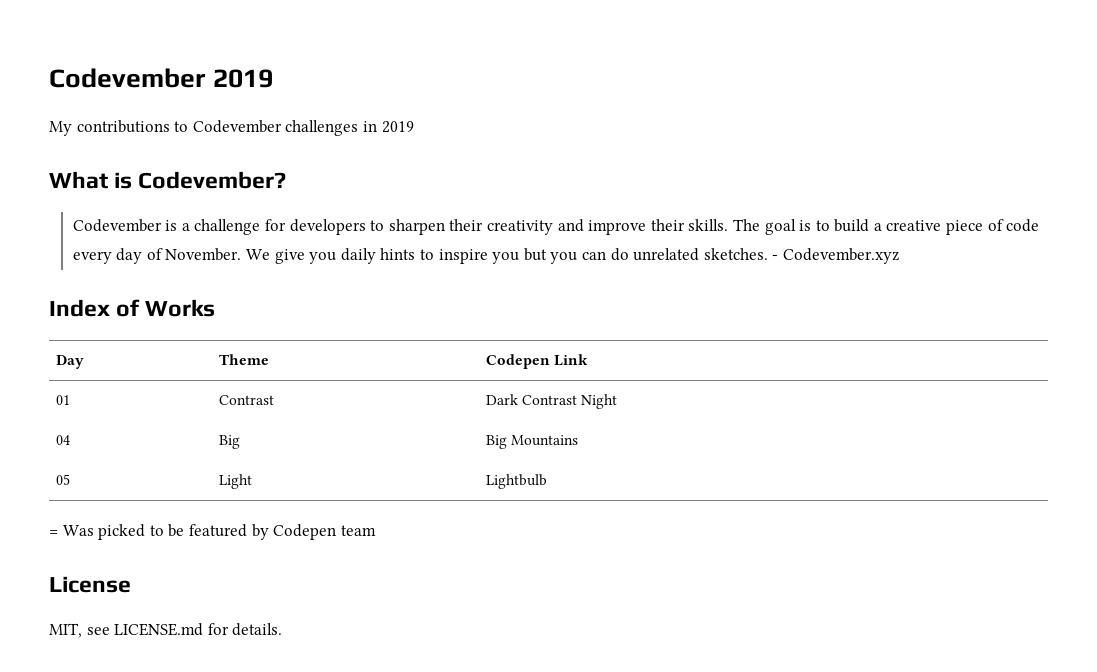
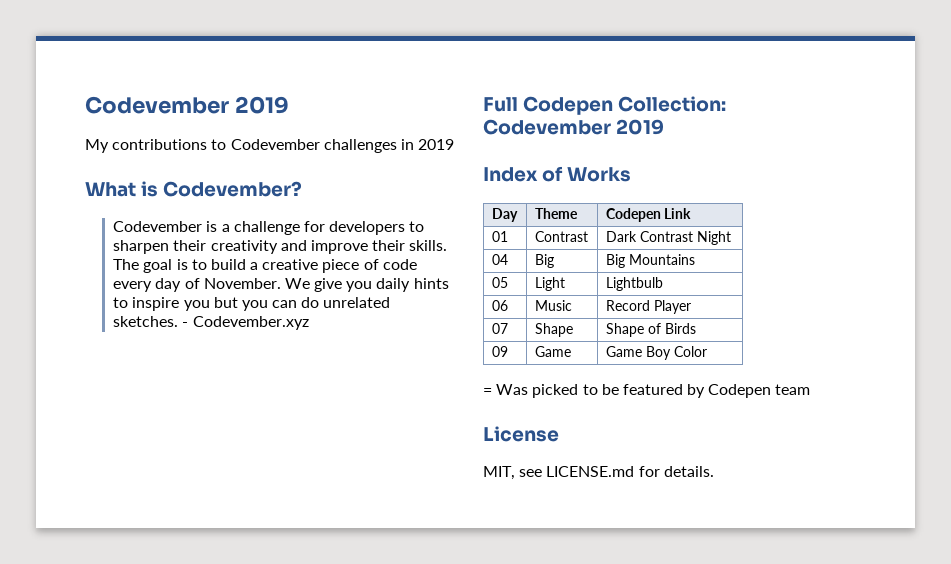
(899, 256) none -> [483,96,727,115] [483,119,665,135] // Full Codepen Collection: Codevember 2019
(547, 481) none -> [491,300,508,311] [534,300,572,311] [605,300,691,314] [491,323,508,334] [534,323,573,337] [605,323,696,337] [491,346,508,357] [534,346,571,357] [605,346,707,360] // 06 | Music | Record Player // 07 | Shape | Shape of Birds // 09 | Game | Game Boy Color

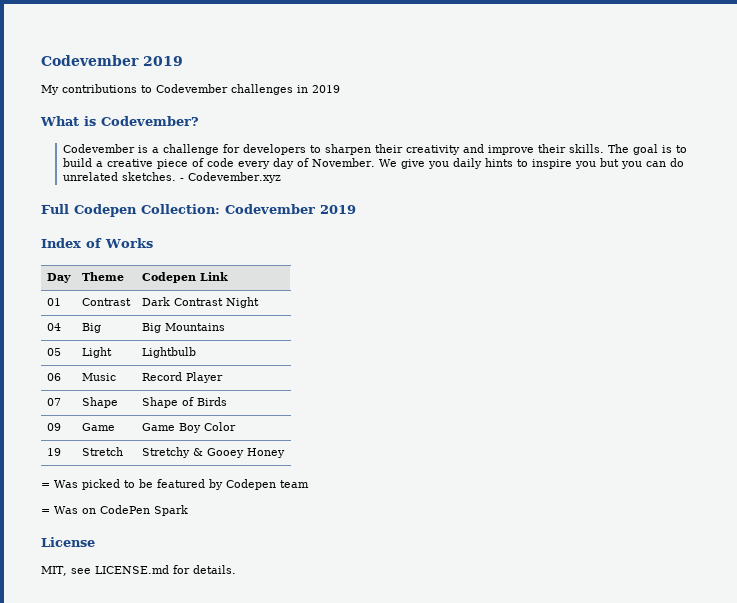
(707, 351) none -> [46,448,61,456] [81,447,123,456] [141,447,285,458] // 19 | Stretch | Stretchy & Gooey Honey
(811, 389) none -> [41,505,188,516] // = Was on CodePen Spark

